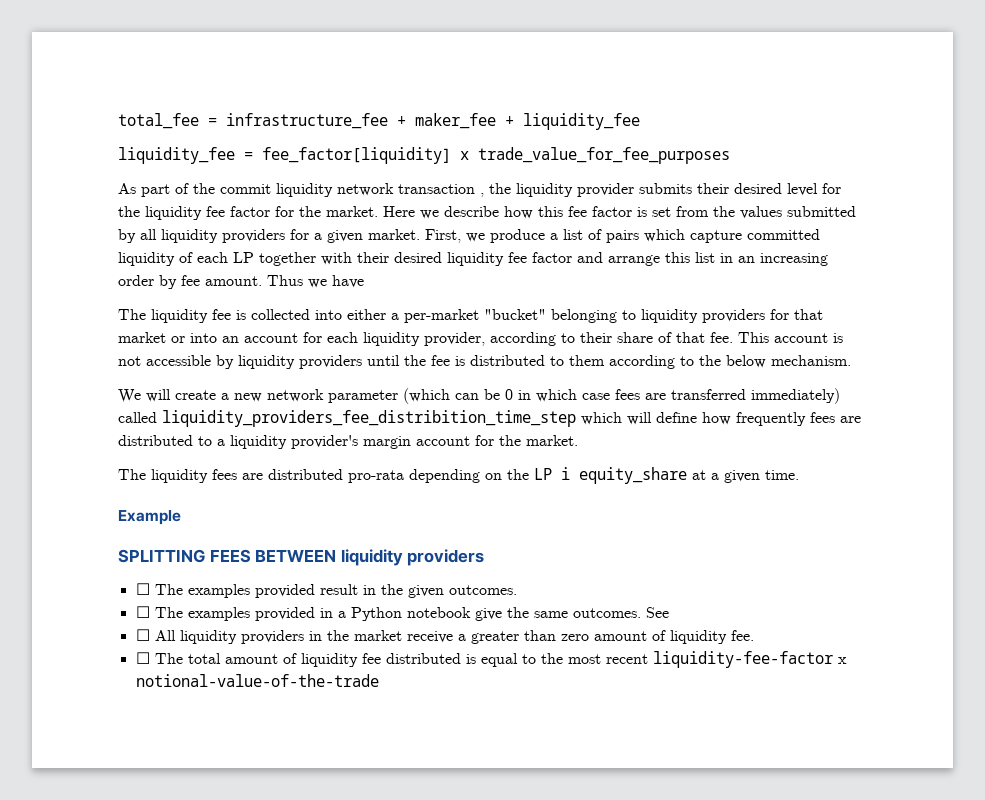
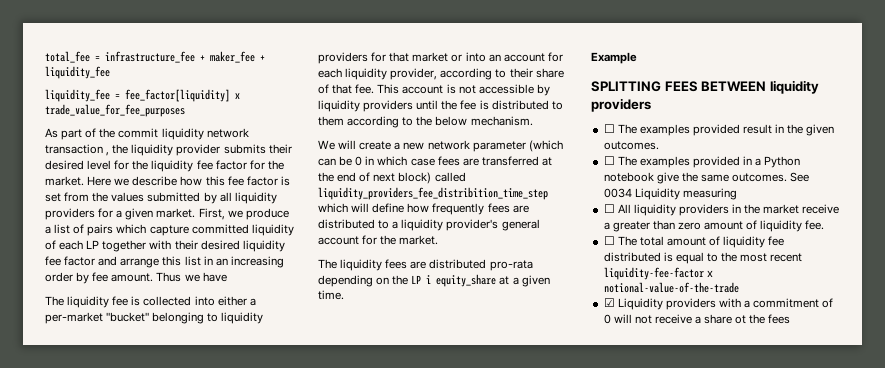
[751,388,840,404] immediately) -> [541,157,552,166] [318,172,432,184] at the end of next block)
[363,436,411,449] margin -> [501,219,540,231] general
(669, 612) none -> [603,188,737,200] 0034 Liquidity measuring
(379, 680) none -> [603,298,834,310] [603,314,791,324] // ☑ Liquidity providers with a commitment of 0 will not receive a share ot the fees

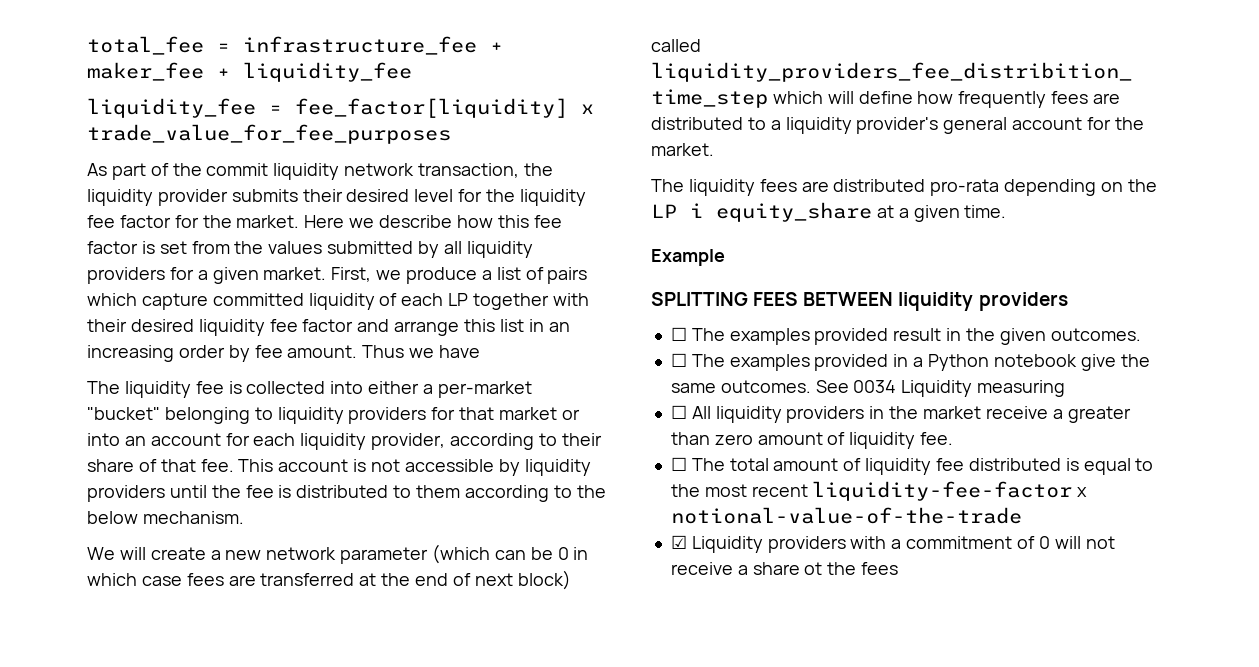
[45,144,110,156] transaction , -> [418,163,520,178] transaction,

